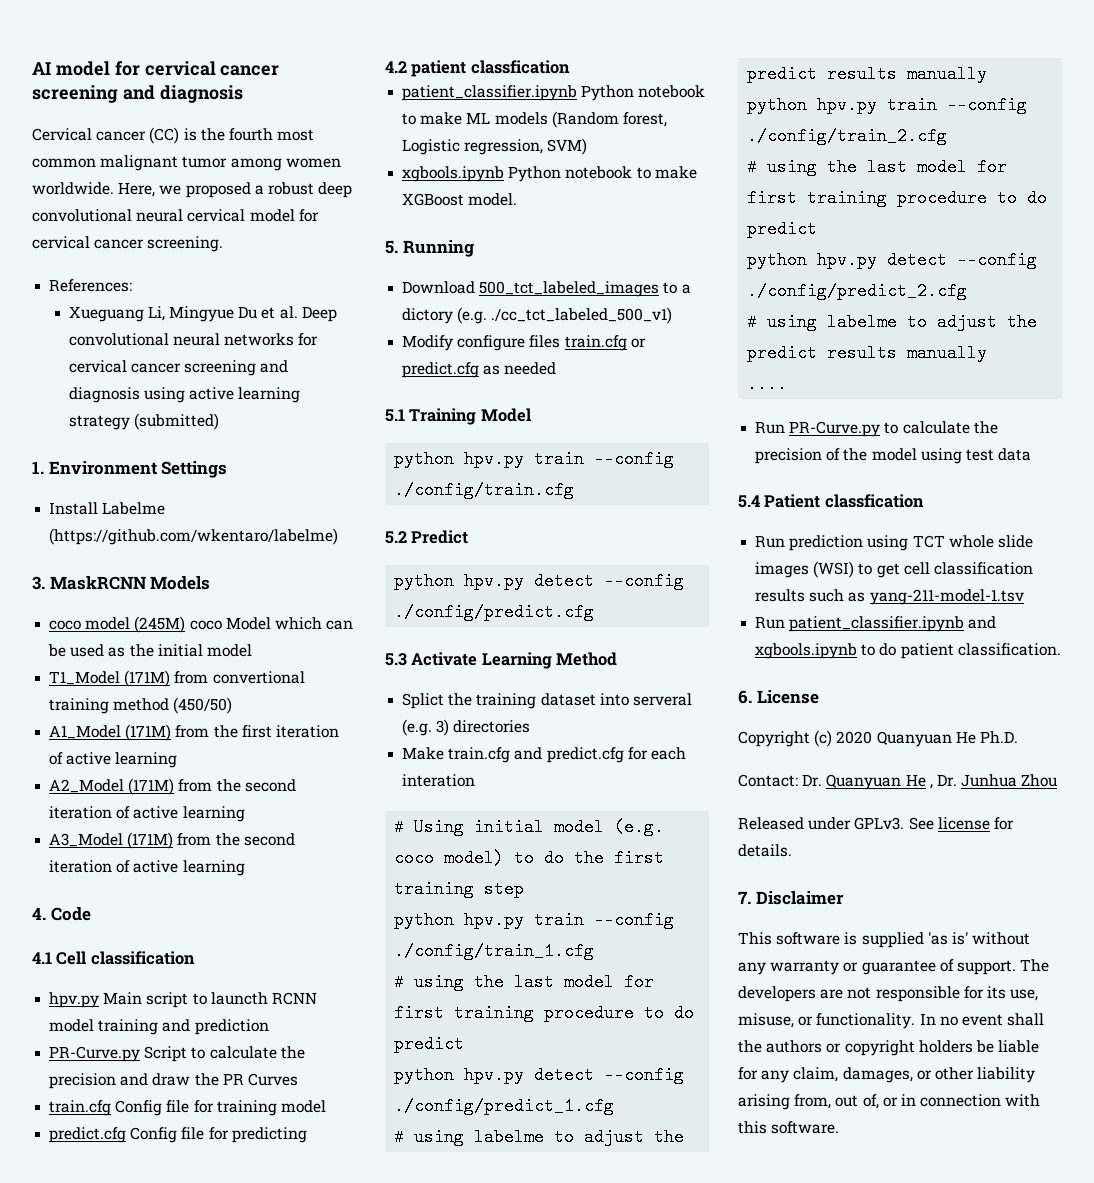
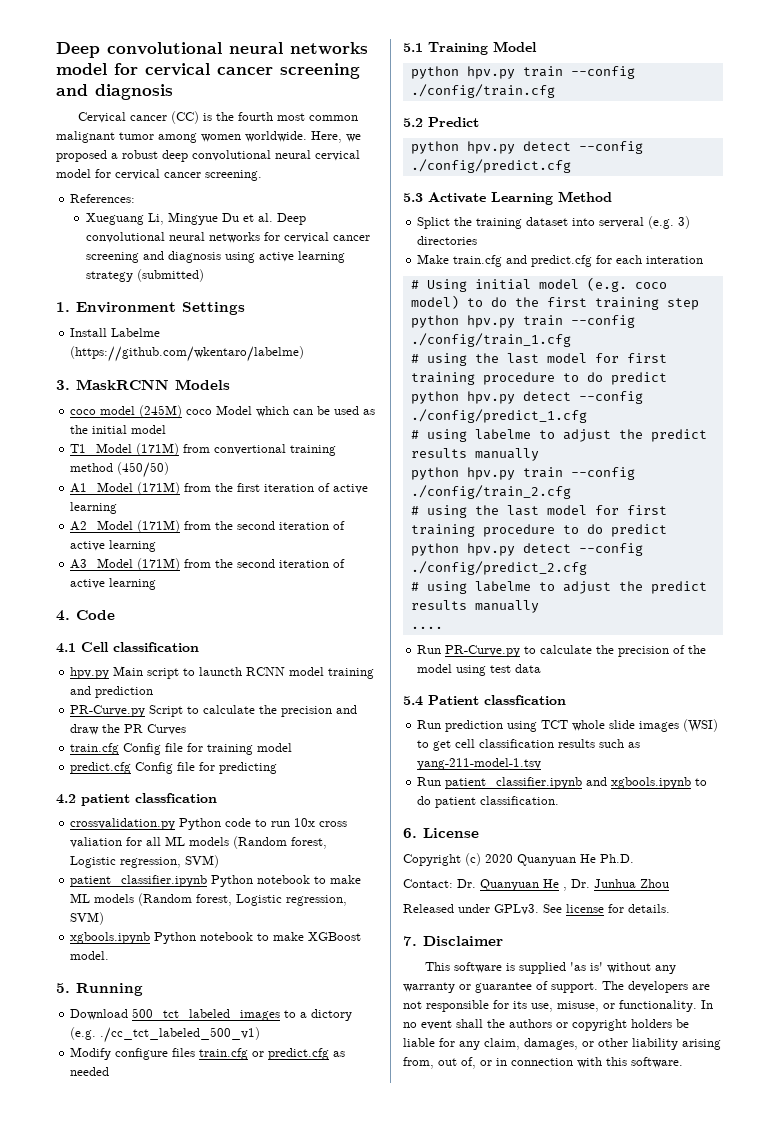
[32,62,51,75] AI -> [56,42,368,58] Deep convolutional neural networks
(570, 67) none -> [70,818,348,830] [70,836,328,849] [70,855,220,868] // crossvalidation.py Python code to run 10x cross valiation for all ML models (Random forest, Logistic regression, SVM)

